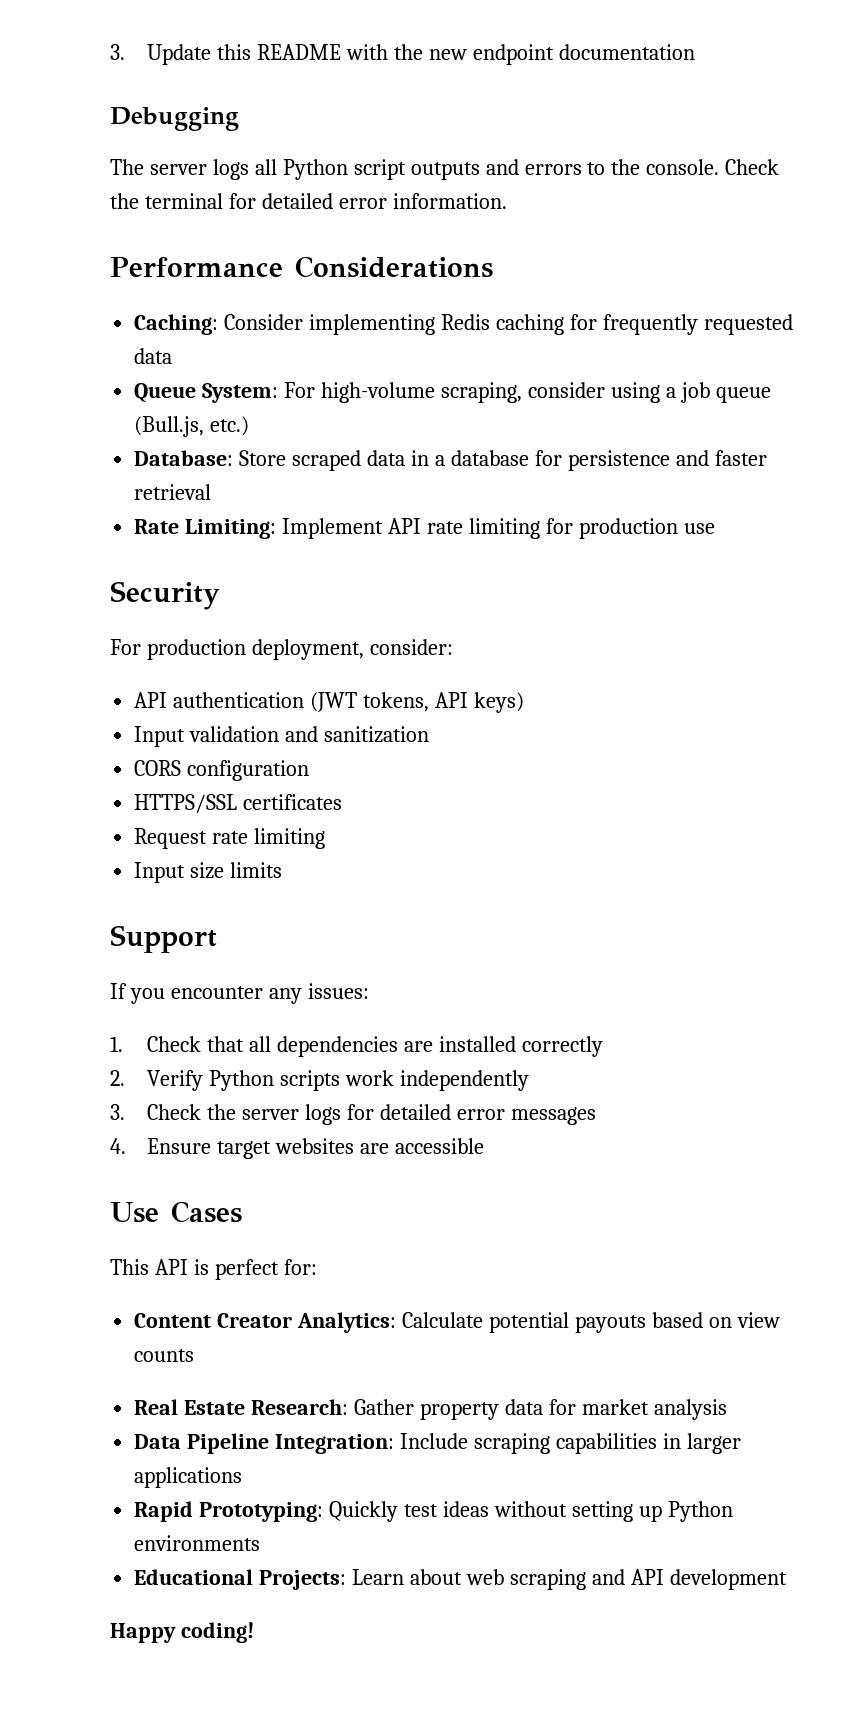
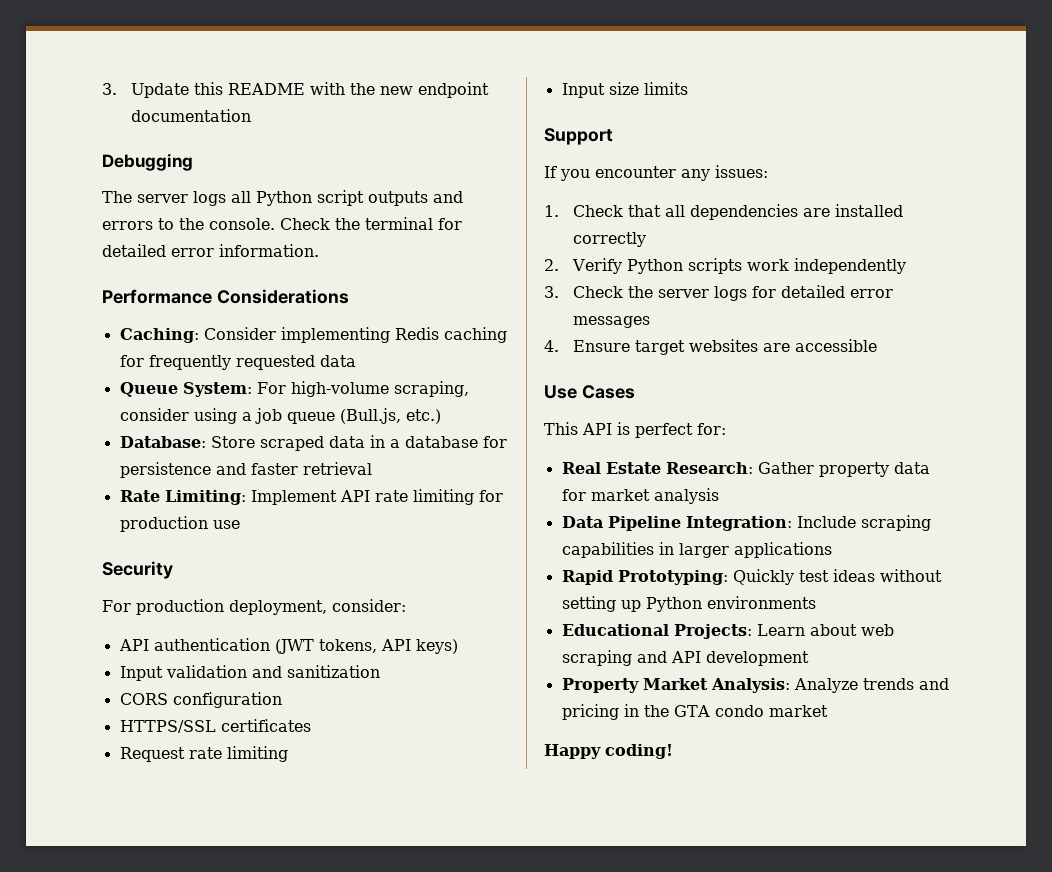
[134,1312,780,1333] [134,1349,195,1362] // Content Creator Analytics: Calculate potential payouts based on view counts -> (726, 429) none
(787, 1579) none -> [561,678,949,693] [561,704,828,720] // Property Market Analysis: Analyze trends and pricing in the GTA condo market

